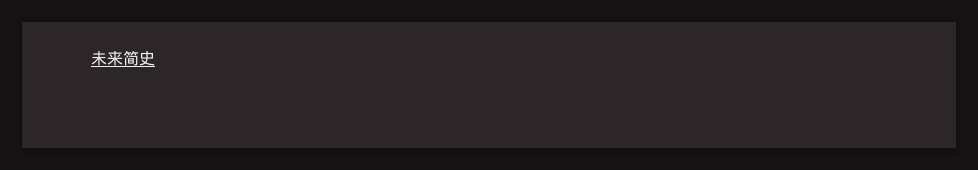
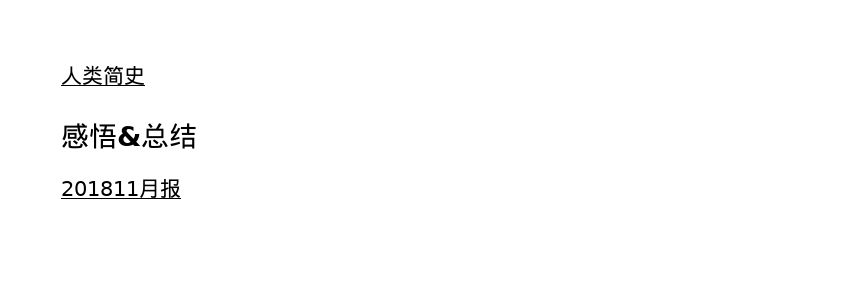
[91,51,123,66] 未来 -> [61,65,103,85] 人类
(155, 58) none -> [61,123,197,149] [61,179,181,199] // 感悟&总结 // 201811月报

